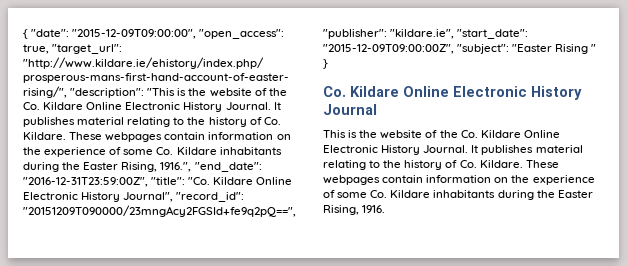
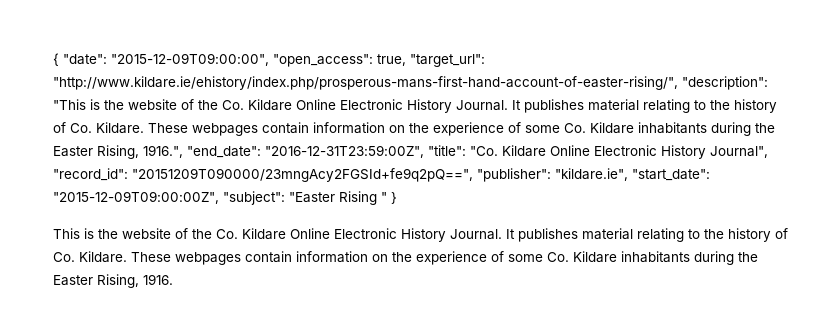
[323,86,582,100] [323,104,377,115] // Co. Kildare Online Electronic History Journal -> (397, 198) none

